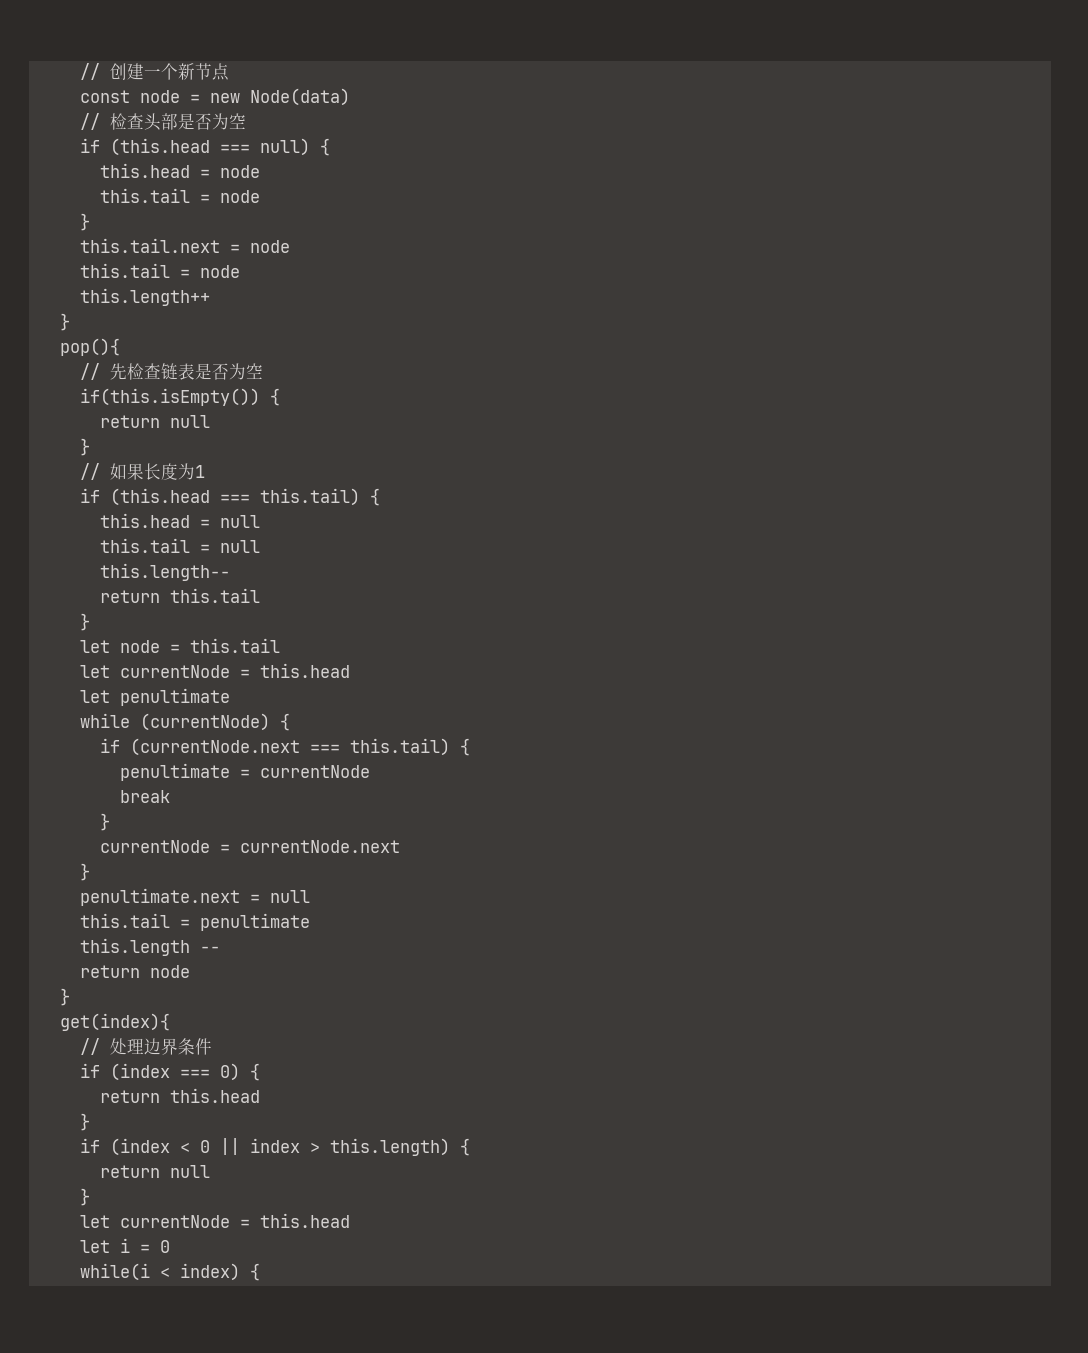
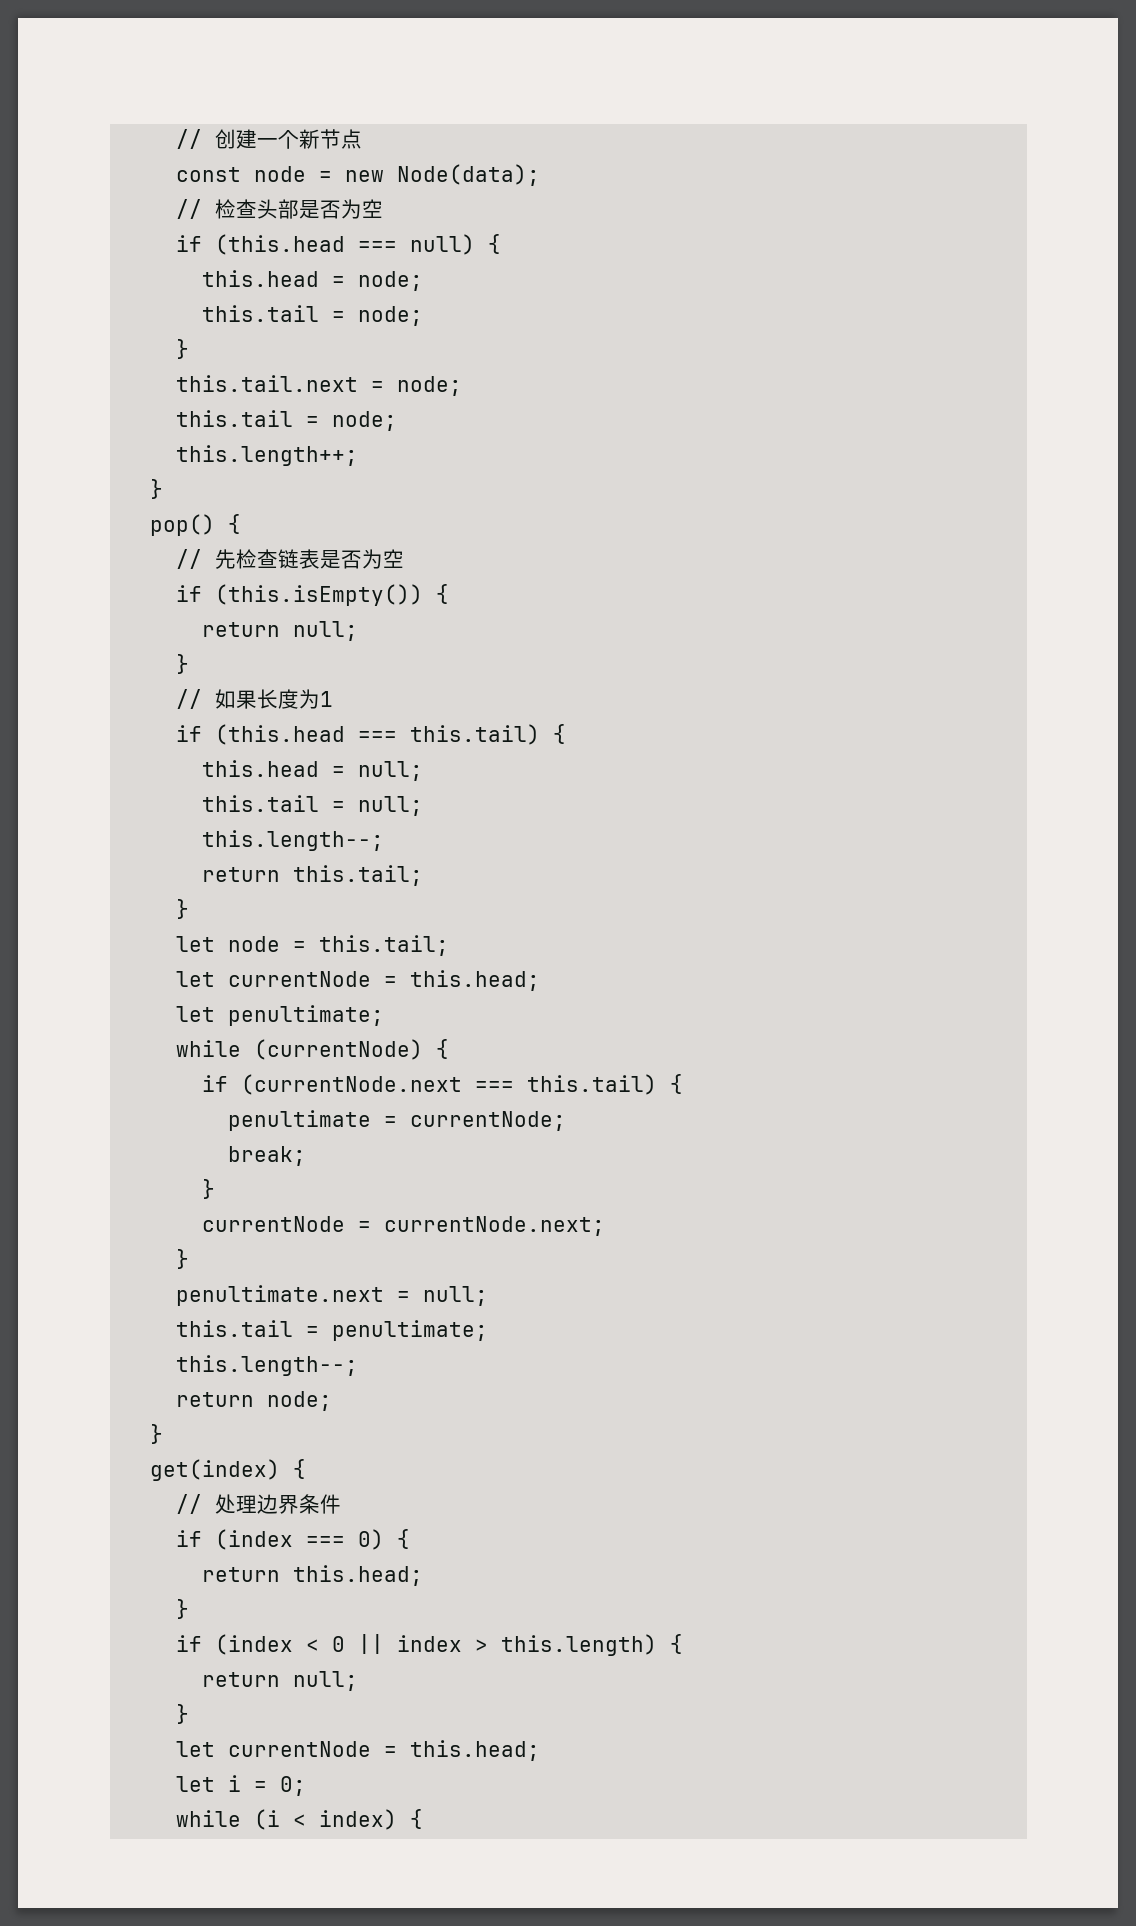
[249,88,350,106] Node(data) -> [397,164,541,186] Node(data);
[219,165,260,178] [99,188,260,203] node // this.tail = node -> [358,271,424,291] [202,305,424,326] node; // this.tail = node;
[249,240,290,253] [79,263,240,278] [79,288,210,306] [59,313,70,331] [59,338,120,356] node // this.tail = node // this.length++ // } // pop(){ -> [397,376,463,396] [176,410,398,431] [176,445,359,466] [150,479,164,499] [150,514,242,536] node; // this.tail = node; // this.length++; // } // pop() {
[79,388,280,406] [99,415,210,428] if(this.isEmpty()) { // return null -> [176,584,450,606] [202,621,359,641] if (this.isEmpty()) { // return null;
[219,515,260,528] [99,538,260,553] [99,563,230,581] [99,588,260,603] null // this.tail = null // this.length-- // return this.tail -> [358,761,424,781] [202,795,424,816] [202,830,385,851] [202,865,424,886] null; // this.tail = null; // this.length--; // return this.tail;
[189,638,280,653] [79,663,350,678] [79,688,230,706] this.tail // let currentNode = this.head // let penultimate -> [319,935,450,956] [176,970,541,991] [176,1005,385,1026] this.tail; // let currentNode = this.head; // let penultimate;
[259,765,370,778] [119,790,170,803] currentNode // break -> [410,1111,567,1131] [228,1146,307,1166] currentNode; // break;
[239,840,400,853] currentNode.next -> [384,1216,606,1236] currentNode.next;
[269,890,310,903] [79,913,310,931] [79,938,220,956] [79,965,190,978] [59,988,70,1006] [59,1013,170,1031] null // this.tail = penultimate // this.length -- // return node // } // get(index){ -> [423,1286,489,1306] [176,1320,489,1341] [176,1355,359,1376] [176,1391,333,1411] [150,1424,164,1444] [150,1459,307,1481] null; // this.tail = penultimate; // this.length--; // return node; // } // get(index) {
[169,1088,260,1103] this.head -> [293,1565,424,1586] this.head;
[169,1165,210,1178] null -> [293,1671,359,1691] null;
[259,1213,350,1228] this.head -> [410,1740,541,1761] this.head;
[159,1240,170,1253] [79,1263,150,1281] 0 // while(i -> [280,1776,307,1796] [176,1809,281,1830] 0; // while (i

